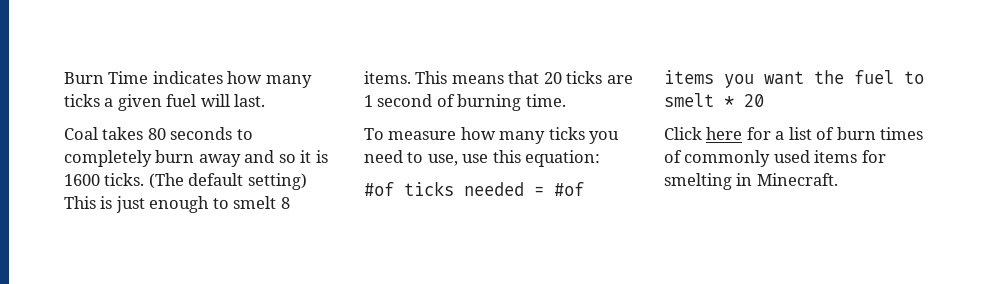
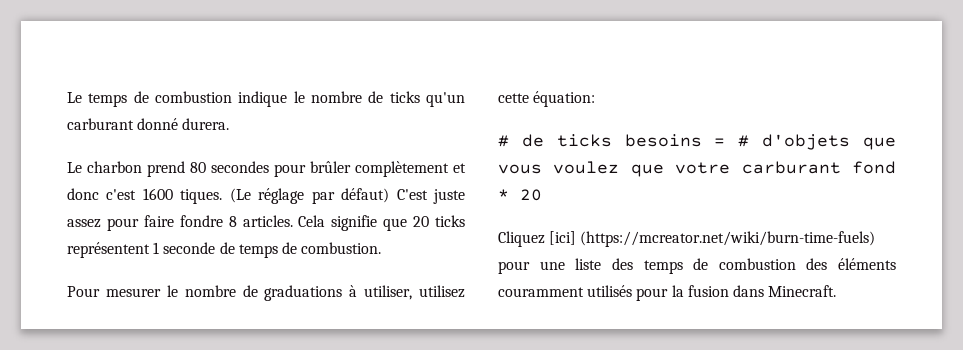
[64,71,312,88] [64,94,266,111] [64,127,253,140] [64,150,328,167] [64,173,307,190] [64,196,290,213] [364,71,633,84] [364,94,566,111] [364,127,620,144] [364,150,601,167] [364,181,584,196] [664,70,924,88] [664,93,764,107] [664,127,924,140] [664,150,886,167] [664,173,753,190] Burn Time indicates how many ticks a given fuel will last. // Coal takes 80 seconds to completely burn away and so it is 1600 ticks. (The default setting) This is just enough to smelt 8 items. This means that 20 ticks are 1 second of burning time. // To measure how many ticks you need to use, use this equation: // #of ticks needed = #of items you want the fuel to smelt * 20 // Click here for a list of burn times of commonly used items for smelting in -> [67,91,465,107] [67,118,230,130] [67,161,466,177] [67,188,466,204] [67,215,465,231] [67,242,382,258] [67,285,465,301] [498,91,596,107] [498,134,896,150] [498,161,896,177] [498,189,542,201] [498,231,876,247] [498,258,896,274] [498,285,764,301] Le temps de combustion indique le nombre de ticks qu'un carburant donné durera. // Le charbon prend 80 secondes pour brûler complètement et donc c'est 1600 tiques. (Le réglage par défaut) C'est juste assez pour faire fondre 8 articles. Cela signifie que 20 ticks représentent 1 seconde de temps de combustion. // Pour mesurer le nombre de graduations à utiliser, utilisez cette équation: // # de ticks besoins = # d'objets que vous voulez que votre carburant fond * 20 // Cliquez [ici] (https://mcreator.net/wiki/burn-time-fuels) pour une liste des temps de combustion des éléments couramment utilisés pour la fusion dans

